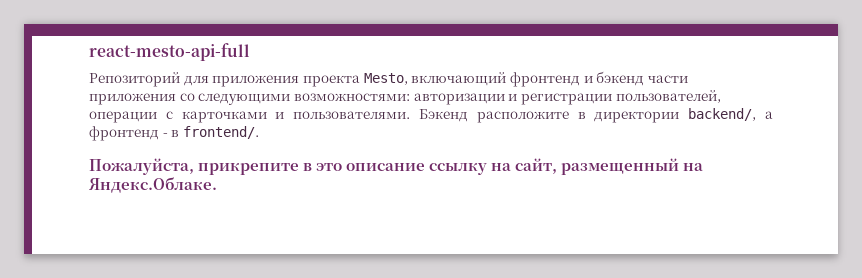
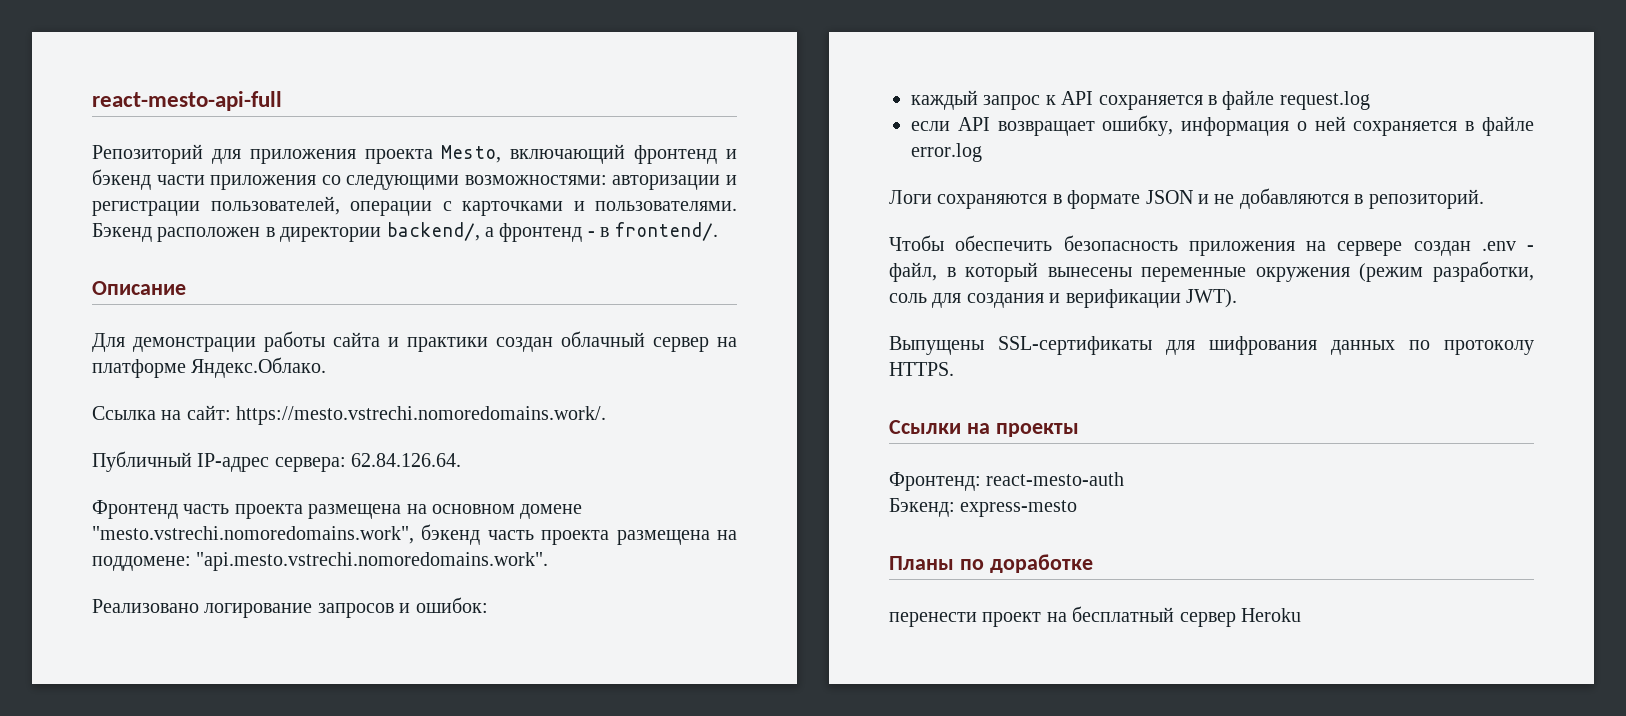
[476,111,569,123] расположите -> [157,227,261,242] расположен
[89,158,704,175] [89,177,217,193] Пожалуйста, прикрепите в это описание ссылку на сайт, размещенный на Яндекс.Облаке. -> [92,281,186,295] [92,331,737,352] [92,357,327,378] [92,405,607,425] [92,451,462,472] [92,500,583,519] [92,524,737,545] [92,552,549,571] [92,597,488,618] [911,90,1370,110] [911,115,1534,136] [911,143,982,162] [889,188,1484,209] [889,235,1534,256] [889,261,1534,282] [889,289,1237,308] [889,336,1534,355] [889,362,954,376] [889,420,1079,437] [889,472,1125,491] [889,498,1078,517] [889,554,1093,573] [889,606,1301,627] Описание // Для демонстрации работы сайта и практики создан облачный сервер на платформе Яндекс.Облако. // Ссылка на сайт: https://mesto.vstrechi.nomoredomains.work/. // Публичный IP-адрес сервера: 62.84.126.64. // Фронтенд часть проекта размещена на основном домене "mesto.vstrechi.nomoredomains.work", бэкенд часть проекта размещена на поддомене: "api.mesto.vstrechi.nomoredomains.work". // Реализовано логирование запросов и ошибок: // каждый запрос к API сохраняется в файле request.log // если API возвращает ошибку, информация о ней сохраняется в файле error.log // Логи сохраняются в формате JSON и не добавляются в репозиторий. // Чтобы обеспечить безопасность приложения на сервере создан .env - файл, в который вынесены переменные окружения (режим разработки, соль для создания и верификации JWT). // Выпущены SSL-сертификаты для шифрования данных по протоколу HTTPS. // Ссылки на проекты // Фронтенд: react-mesto-auth // Бэкенд: express-mesto // Планы по доработке // перенести проект на бесплатный сервер Heroku

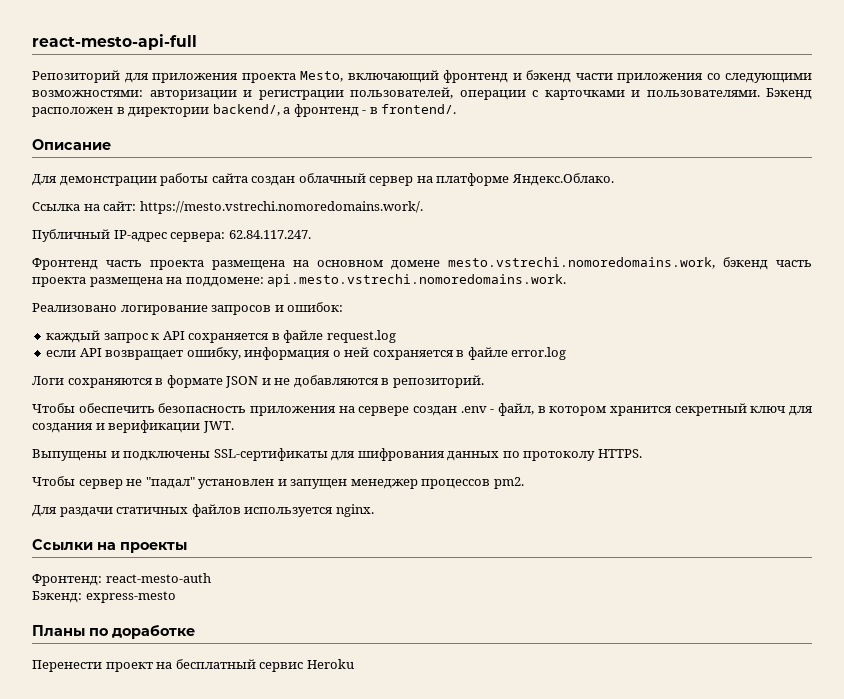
[388,337,488,352] и практики -> (248, 178) none
[351,453,462,467] 62.84.126.64. -> [228,230,311,239] 62.84.117.247.
[92,526,414,544] "mesto.vstrechi.nomoredomains.work", -> [448,257,715,269] mesto.vstrechi.nomoredomains.work,
[196,552,549,571] "api.mesto.vstrechi.nomoredomains.work". -> [267,274,567,287] api.mesto.vstrechi.nomoredomains.work.
[965,261,1534,282] [889,293,927,303] который вынесены переменные окружения (режим разработки, соль -> [549,403,787,416] котором хранится секретный ключ
[1186,289,1237,308] JWT). -> [202,421,234,433] JWT.
(984, 345) none -> [110,451,211,461] и подключены
(954, 369) none -> [32,476,524,489] [32,504,374,517] // Чтобы сервер не "падал" установлен и запущен менеджер процессов pm2. // Для раздачи статичных файлов используется nginx.
[889,612,977,627] перенести -> [32,660,102,672] Перенести
[1179,612,1236,627] сервер -> [259,662,304,672] сервис

